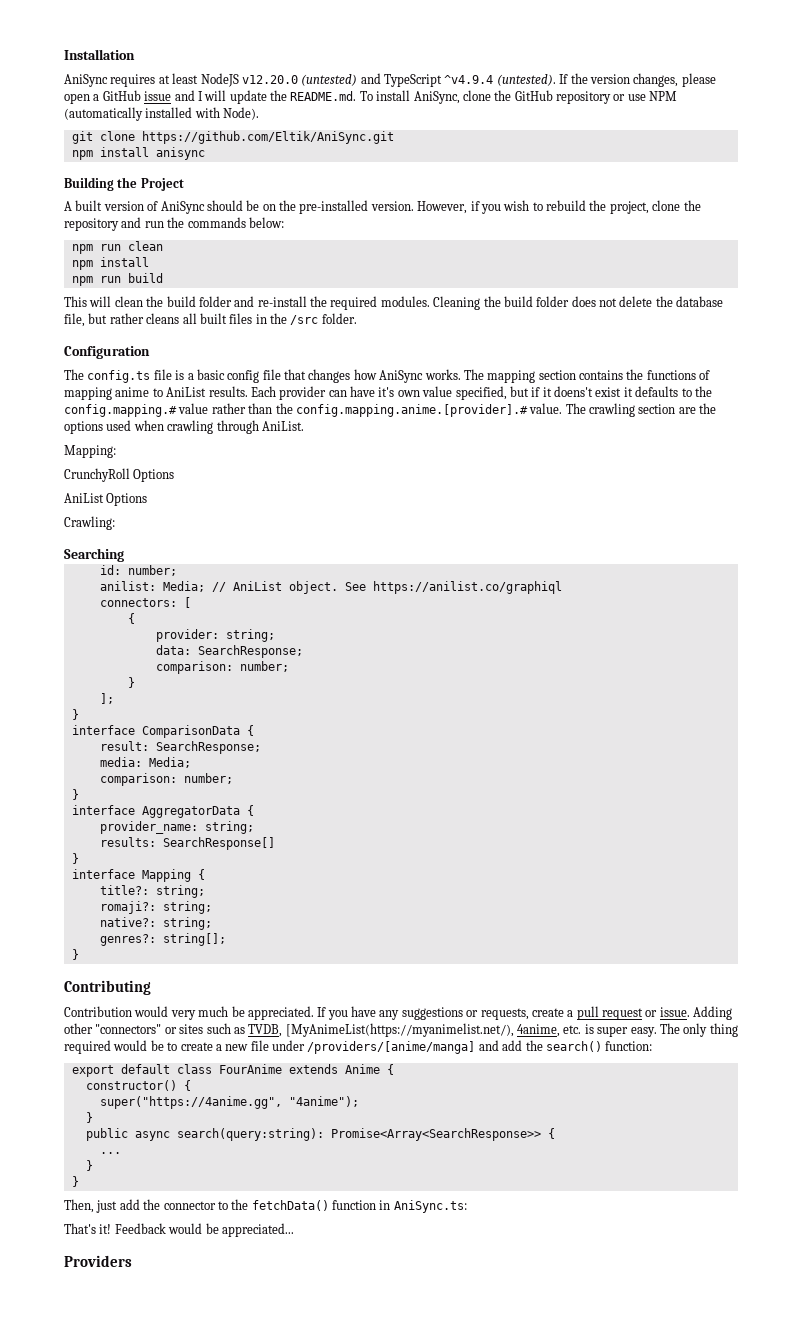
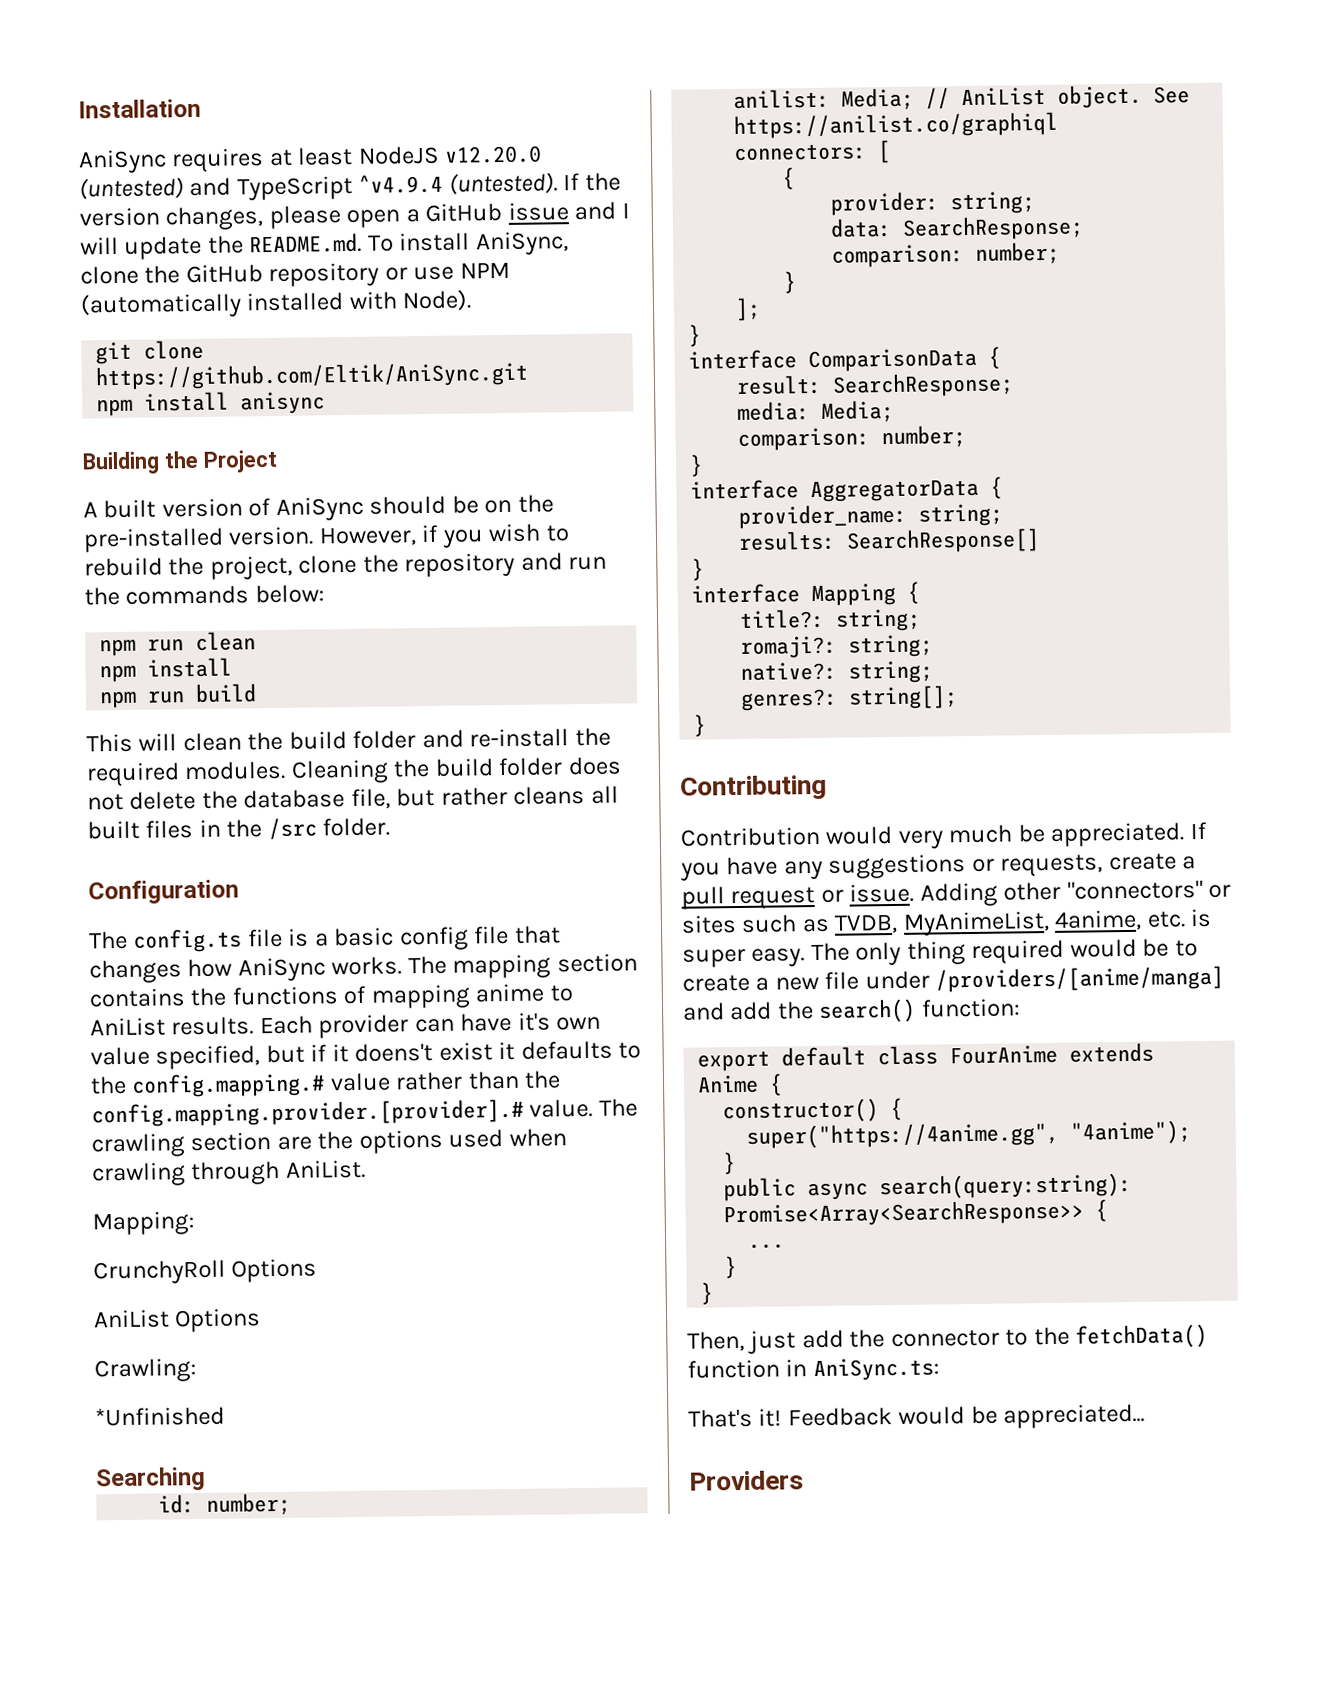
[295,404,528,417] config.mapping.anime.[provider].# -> [91,1098,524,1128] config.mapping.provider.[provider].#
(115, 523) none -> [95,1406,225,1427] // *Unfinished
[285,1023,514,1037] [MyAnimeList(https://myanimelist.net/), -> [902,910,1050,936] MyAnimeList,

